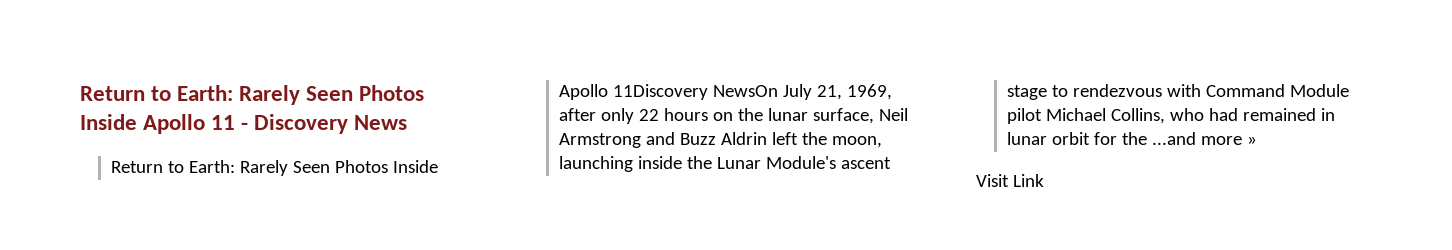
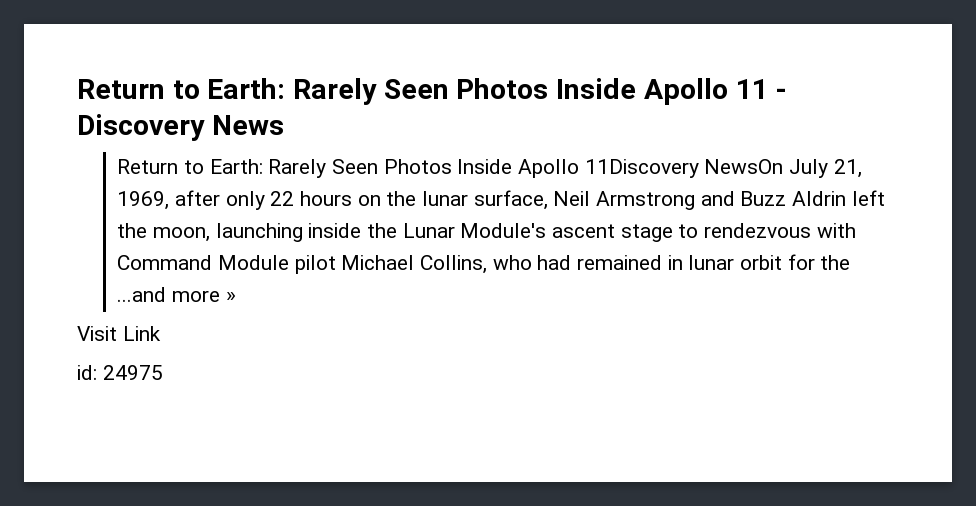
(1044, 180) none -> [77,365,163,380] // id: 24975

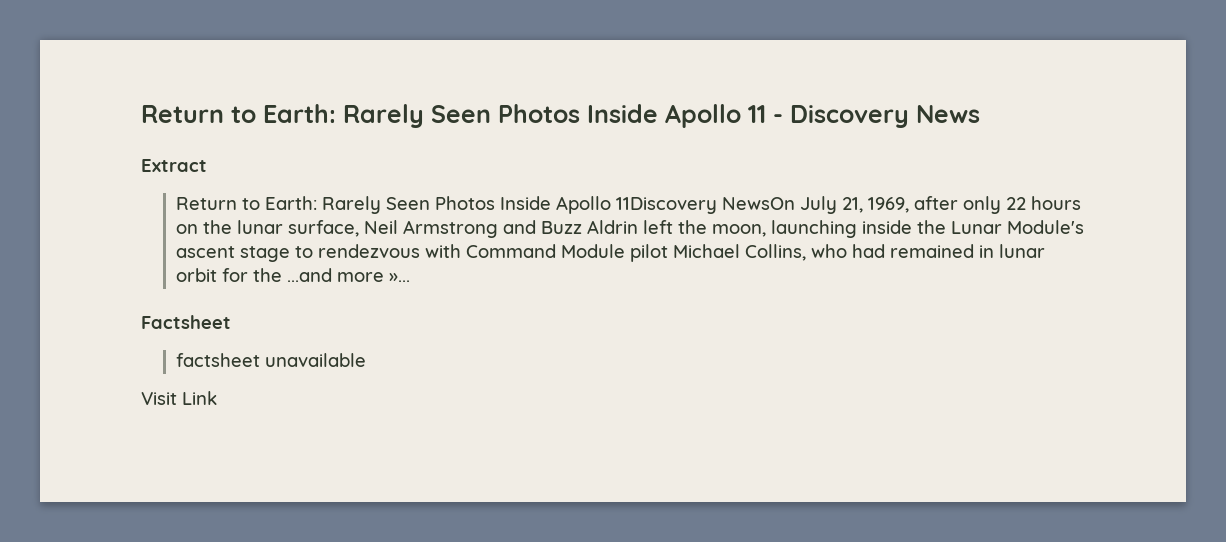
(284, 125) none -> [141,159,207,172] // Extract
[225,292,236,302] » -> [388,273,410,282] [141,315,231,329] [175,353,366,367] »... // Factsheet // factsheet unavailable
[77,365,163,380] // id: 24975 -> (217, 398) none

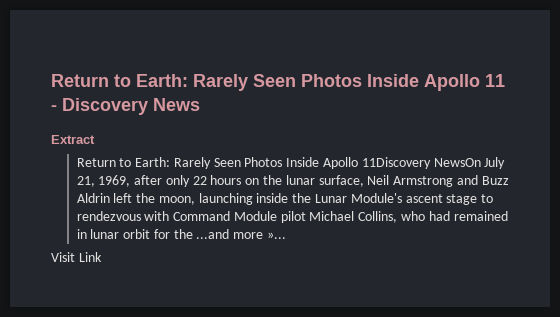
[141,315,231,329] [175,353,366,367] // Factsheet // factsheet unavailable -> (287, 235) none

